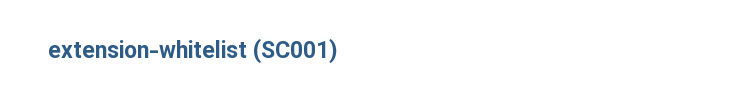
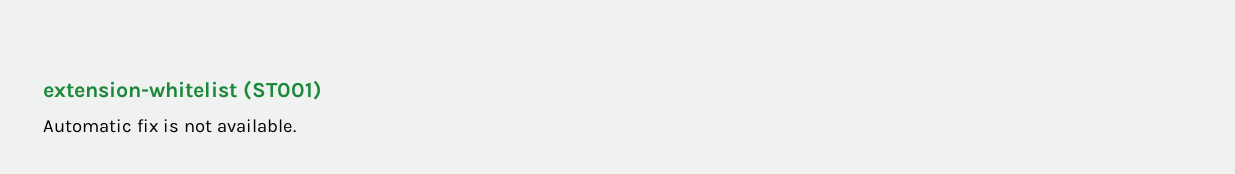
[253,38,339,64] (SC001) -> [242,80,322,100] [43,119,296,133] (ST001) // Automatic fix is not available.

